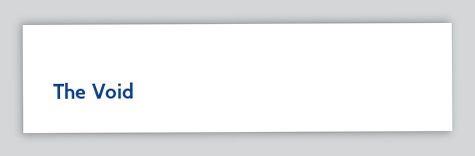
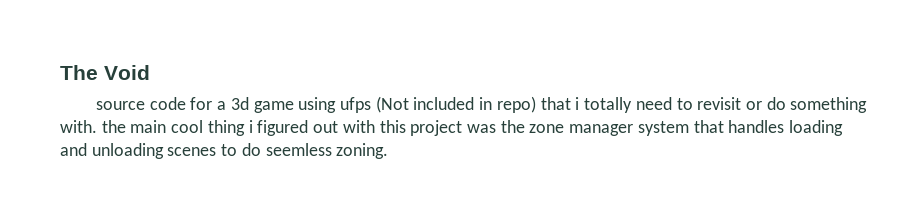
(135, 90) none -> [95,96,868,113] [60,120,844,136] [60,143,389,159] // source code for a 3d game using ufps (Not included in repo) that i totally need to revisit or do something with. the main cool thing i figured out with this project was the zone manager system that handles loading and unloading scenes to do seemless zoning.

